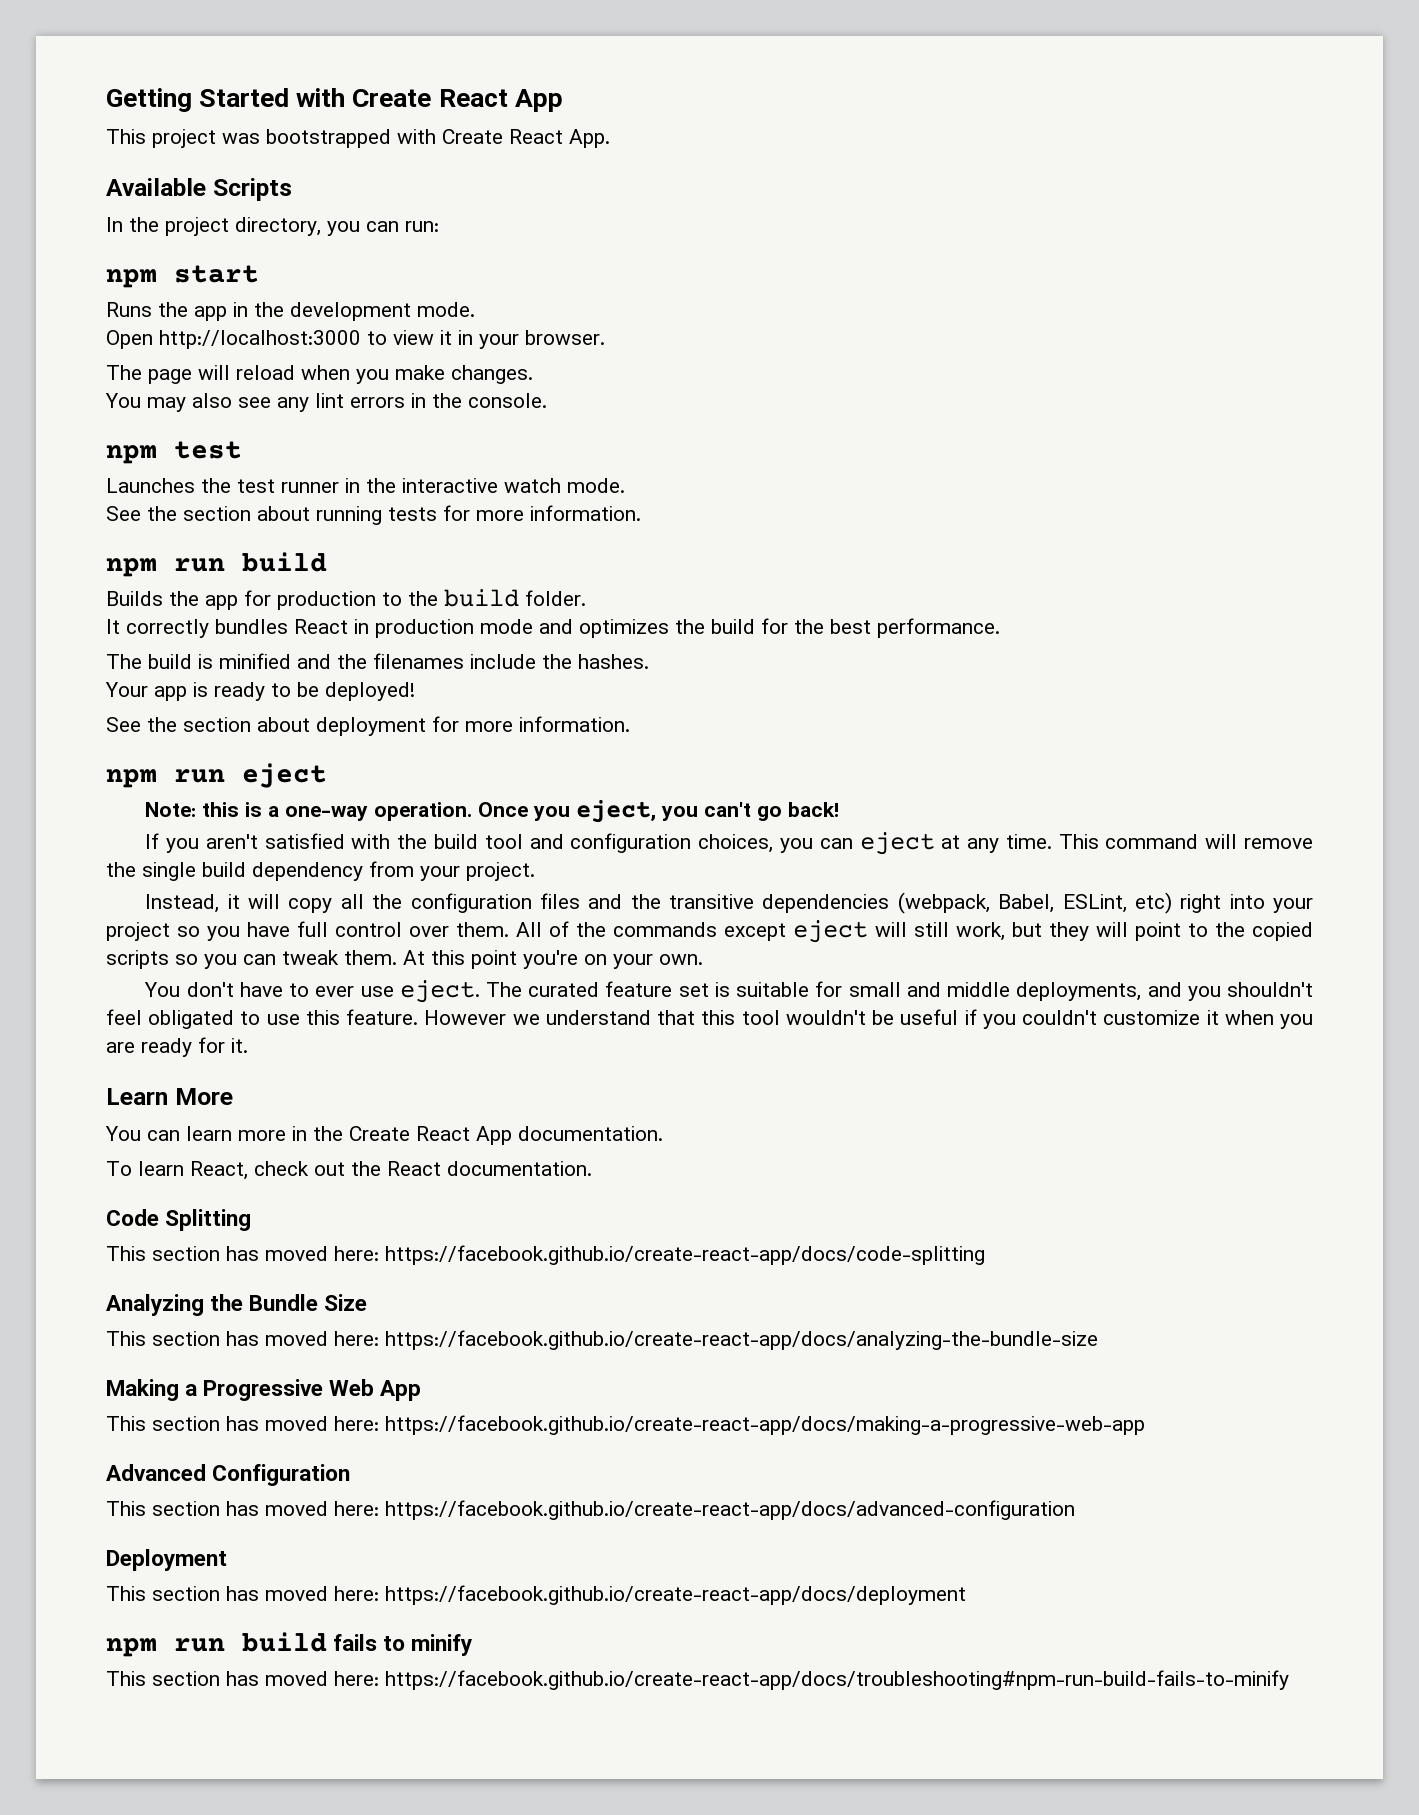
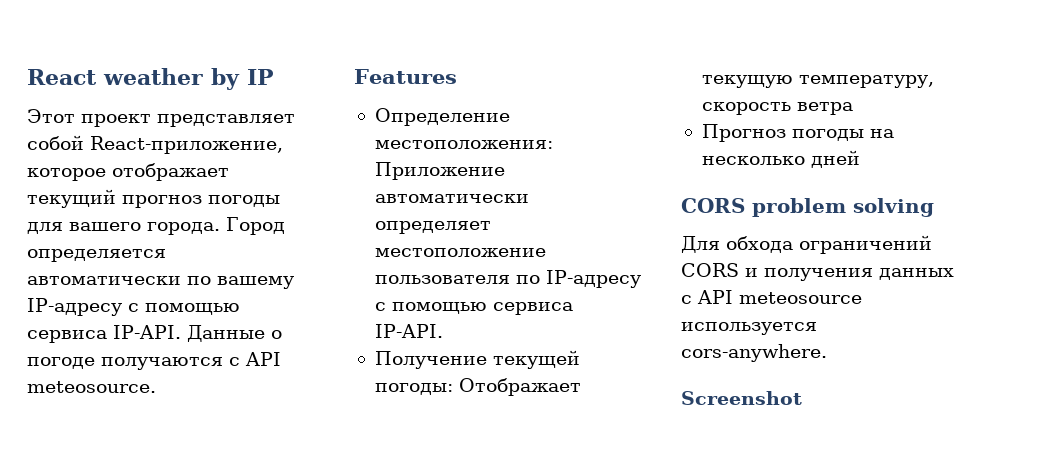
[106,88,563,112] [106,129,610,148] [106,178,292,201] [106,217,439,236] [106,265,259,288] [106,302,475,321] [106,330,605,349] [106,365,533,384] [105,393,547,412] [106,441,242,464] [106,478,625,493] [106,505,641,525] [106,552,327,577] [106,589,586,610] [106,618,1000,638] [106,653,649,669] [105,682,415,701] [106,716,630,736] [106,763,327,788] [145,800,840,823] [145,832,1313,855] [106,861,535,881] [145,892,1314,914] [106,920,1313,943] [106,950,703,969] [144,980,1313,1003] [106,1009,1313,1029] [106,1037,248,1057] [106,1088,233,1105] [105,1126,663,1145] [106,1161,592,1180] [106,1209,252,1231] [106,1245,985,1265] [106,1294,368,1316] [106,1330,1098,1350] [106,1379,422,1401] [106,1415,1145,1435] [106,1464,351,1486] [106,1500,1075,1520] [106,1549,227,1571] [106,1585,966,1605] [106,1632,473,1657] [106,1670,1289,1690] Getting Started with Create React App // This project was bootstrapped with Create React App. // Available Scripts // In the project directory, you can run: // npm start // Runs the app in the development mode. // Open http://localhost:3000 to view it in your browser. // The page will reload when you make changes. // You may also see any lint errors in the console. // npm test // Launches the test runner in the interactive watch mode. // See the section about running tests for more information. // npm run build // Builds the app for production to the build folder. // It correctly bundles React in production mode and optimizes the build for the best performance. // The build is minified and the filenames include the hashes. // Your app is ready to be deployed! // See the section about deployment for more information. // npm run eject // Note: this is a one-way operation. Once you eject, you can't go back! // If you aren't satisfied with the build tool and configuration choices, you can eject at any time. This command will remove the single build dependency from your project. // Instead, it will copy all the configuration files and the transitive dependencies (webpack, Babel, ESLint, etc) right into your project so you have full control over them. All of the commands except eject will still work, but they will point to the copied scripts so you can tweak them. At this point you're on your own. // You don't have to ever use eject. The curated feature set is suitable for small and middle deployments, and you shouldn't feel obligated to use this feature. However we understand that this tool wouldn't be useful if you couldn't customize it when you are ready for it. // Learn More // You can learn more in the Create React App documentation. // To learn React, check out the React documentation. // Code Splitting // This section has moved here: https://facebook.github.io/create-react-app/docs/code-splitting // Analyzing the Bundle Size // This section has moved here: https://facebook.github.io/create-react-app/docs/analyzing-the-bundle-size // Making a Progressive Web App // This section has moved here: https://facebook.github.io/create-react-app/docs/making-a-progressive-web-app // Advanced Configuration // This section has moved here: https://facebook.github.io/create-react-app/docs/advanced-configuration // Deployment // This section has moved here: https://facebook.github.io/create-react-app/docs/deployment // npm run build fails to minify // This section has moved here: https://facebook.github.io/create-react-app/docs/troubleshooting#npm-run-build-fails-to-minify -> [27,68,274,90] [27,109,295,127] [27,135,283,154] [27,163,229,181] [27,189,280,208] [27,217,285,235] [27,249,166,262] [27,276,294,289] [27,298,240,316] [27,325,282,343] [27,352,281,370] [27,381,156,393] [354,69,457,84] [374,108,510,126] [374,140,553,149] [374,162,505,180] [374,194,529,203] [374,221,491,234] [374,248,546,257] [374,270,641,288] [374,302,573,315] [374,324,443,338] [374,350,580,369] [374,378,581,396] [701,75,934,88] [701,102,853,115] [701,124,894,142] [701,150,860,168] [681,198,934,217] [681,235,932,254] [681,263,954,281] [681,290,862,304] [681,322,817,335] [681,344,827,362] [681,391,802,405] React weather by IP // Этот проект представляет собой React-приложение, которое отображает текущий прогноз погоды для вашего города. Город определяется автоматически по вашему IP-адресу с помощью сервиса IP-API. Данные о погоде получаются с API meteosource. // Features // Определение местоположения: Приложение автоматически определяет местоположение пользователя по IP-адресу с помощью сервиса IP-API. // Получение текущей погоды: Отображает текущую температуру, скорость ветра // Прогноз погоды на несколько дней // CORS problem solving // Для обхода ограничений CORS и получения данных с API meteosource используется cors-anywhere. // Screenshot

